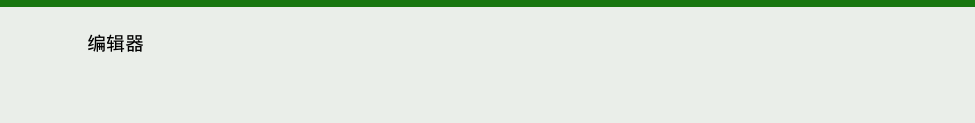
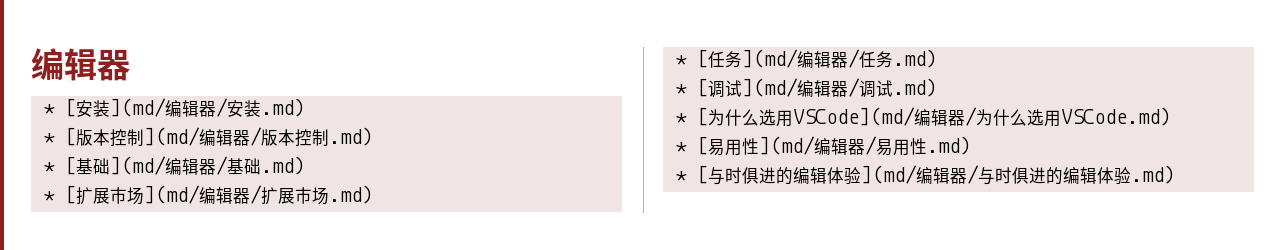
[87,34,144,53] 编辑器 -> [31,48,130,81] [43,98,306,117] [43,127,374,147] [43,156,306,175] [43,185,374,205] [675,49,938,68] [675,78,938,98] [675,107,1172,127] [675,136,972,156] [675,165,1176,185] 编辑器 // * [安装](md/编辑器/安装.md) // * [版本控制](md/编辑器/版本控制.md) // * [基础](md/编辑器/基础.md) // * [扩展市场](md/编辑器/扩展市场.md) // * [任务](md/编辑器/任务.md) // * [调试](md/编辑器/调试.md) // * [为什么选用VSCode](md/编辑器/为什么选用VSCode.md) // * [易用性](md/编辑器/易用性.md) // * [与时俱进的编辑体验](md/编辑器/与时俱进的编辑体验.md)

